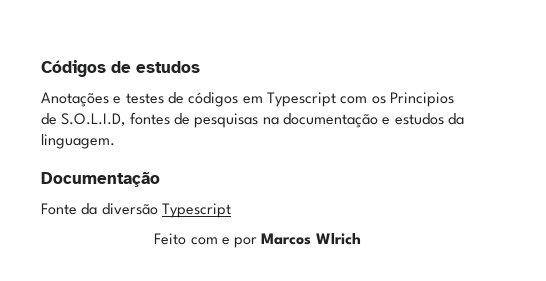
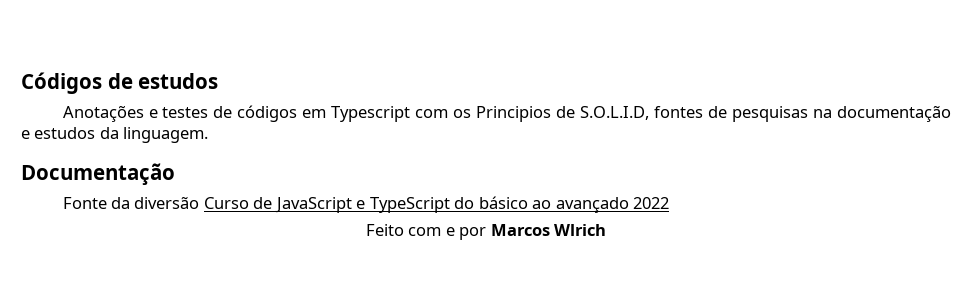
[161,203,231,218] Typescript -> [203,196,669,213] Curso de JavaScript e TypeScript do básico ao avançado 2022

